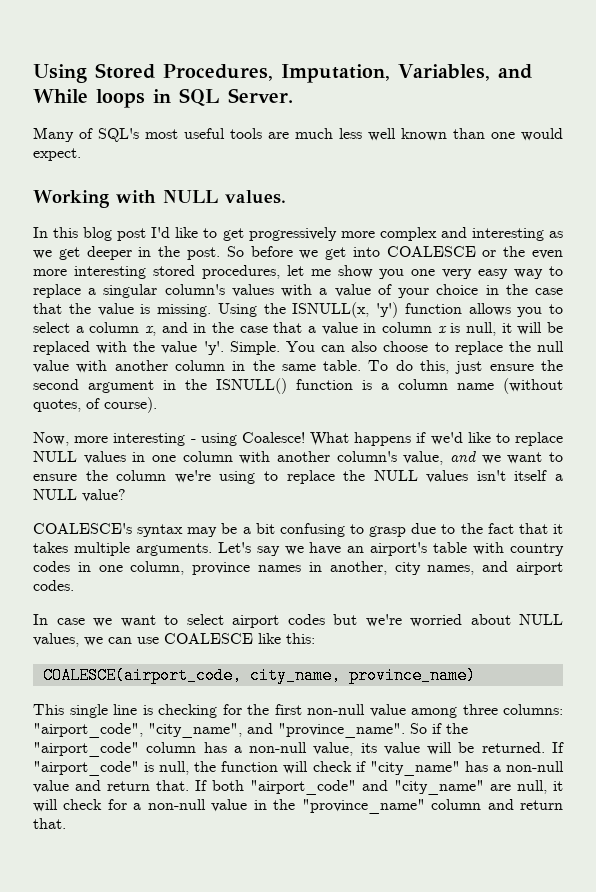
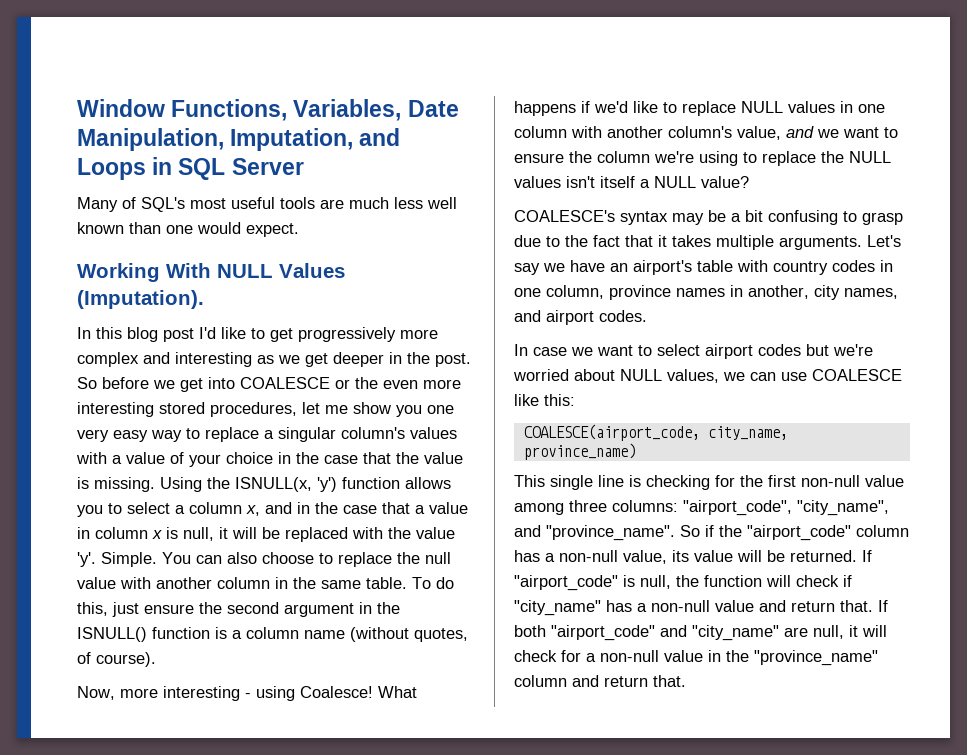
[33,63,532,83] [33,89,145,108] Using Stored Procedures, Imputation, Variables, and While loops -> [77,99,459,121] [77,128,401,151] [77,158,146,180] Window Functions, Variables, Date Manipulation, Imputation, and Loops
[228,88,293,103] Server. -> [231,158,304,175] Server
[115,190,286,204] with NULL values. -> [166,263,345,278] [77,290,204,309] With NULL Values (Imputation).

